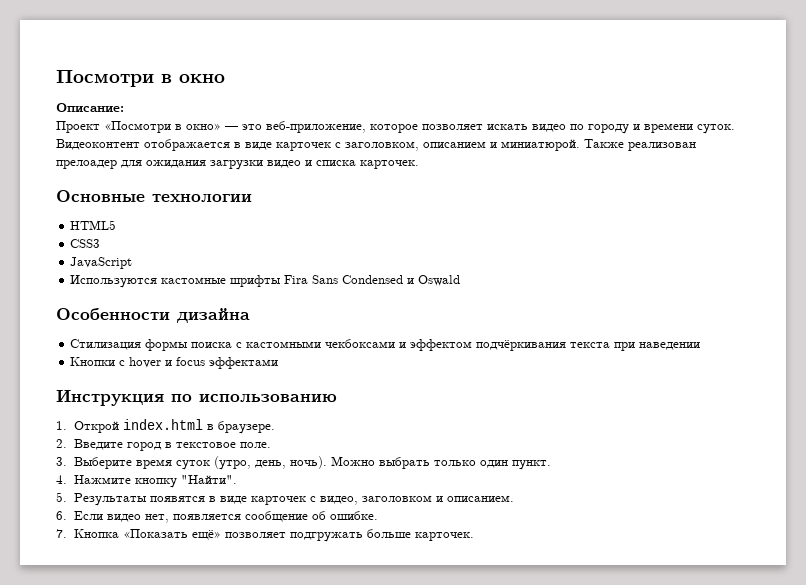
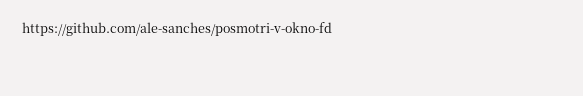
[56,70,225,87] [56,103,124,112] [56,121,735,134] [56,139,696,151] [56,160,419,170] [56,190,252,202] [70,220,117,230] [70,239,101,248] [70,257,133,269] [70,275,461,288] [56,308,250,323] [70,339,701,351] [70,357,279,369] [56,389,337,406] [56,419,275,434] [56,439,271,451] [56,456,551,470] [56,475,237,488] [56,492,514,506] [56,511,378,523] [56,529,474,542] Посмотри в окно // Описание: // Проект «Посмотри в окно» — это веб-приложение, которое позволяет искать видео по городу и времени суток. Видеоконтент отображается в виде карточек с заголовком, описанием и миниатюрой. Также реализован прелоадер для ожидания загрузки видео и списка карточек. // Основные технологии // HTML5 // CSS3 // JavaScript // Используются кастомные шрифты Fira Sans Condensed и Oswald // Особенности дизайна // Стилизация формы поиска с кастомными чекбоксами и эффектом подчёркивания текста при наведении // Кнопки с hover и focus эффектами // Инструкция по использованию // 1. Открой index.html в браузере. // 2. Введите город в текстовое поле. // 3. Выберите время суток (утро, день, ночь). Можно выбрать только один пункт. // 4. Нажмите кнопку "Найти". // 5. Результаты появятся в виде карточек с видео, заголовком и описанием. // 6. Если видео нет, появляется сообщение об ошибке. // 7. Кнопка «Показать ещё» позволяет подгружать больше карточек. -> [22,22,332,36] https://github.com/ale-sanches/posmotri-v-okno-fd

